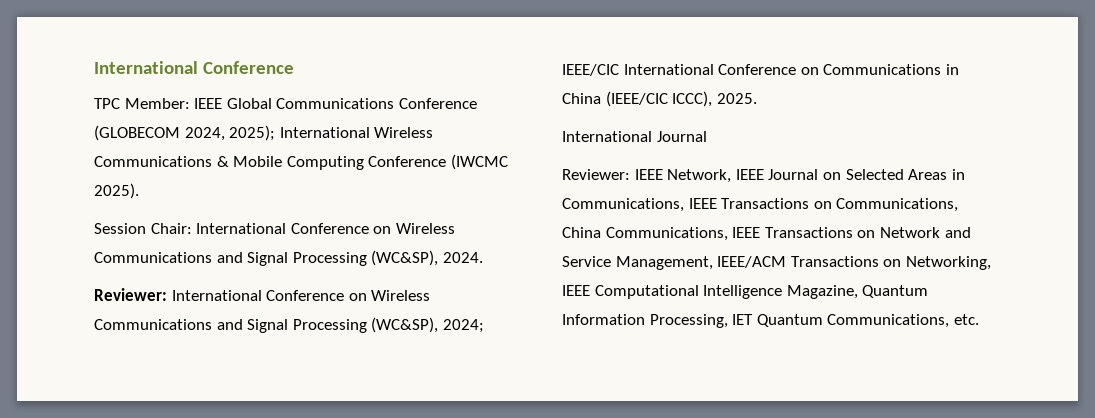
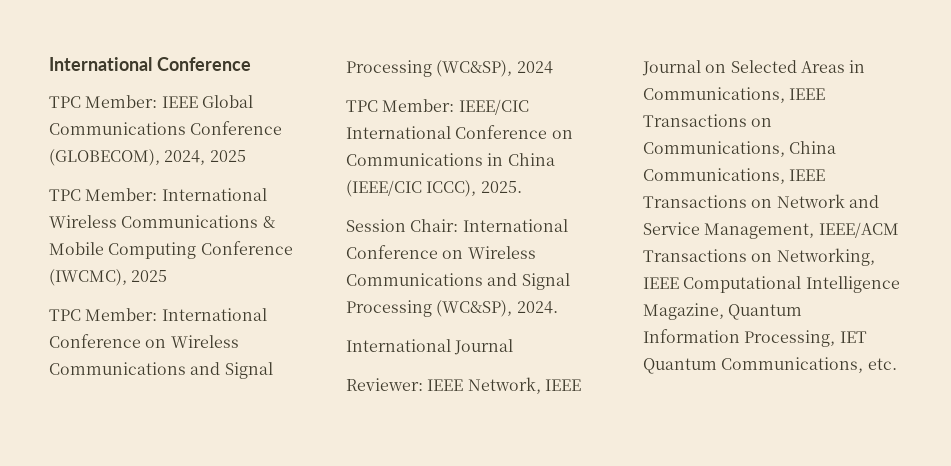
[94,125,276,141] (GLOBECOM 2024, 2025); -> [49,149,246,166] [49,188,158,201] (GLOBECOM), 2024, 2025 // TPC Member:
[450,154,508,170] [94,183,139,199] (IWCMC 2025). -> [49,269,168,286] [49,308,267,321] [49,334,239,348] [49,362,273,379] [346,60,553,77] [346,99,529,115] [346,125,573,139] [346,153,555,166] [346,180,522,197] (IWCMC), 2025 // TPC Member: International Conference on Wireless Communications and Signal Processing (WC&SP), 2024 // TPC Member: IEEE/CIC International Conference on Communications in China (IEEE/CIC ICCC), 2025.
[94,288,431,301] [94,317,484,333] [562,64,959,76] [562,91,757,107] // Reviewer: International Conference on Wireless Communications and Signal Processing (WC&SP), 2024; IEEE/CIC International Conference on Communications in China (IEEE/CIC ICCC), 2025. -> (558, 307) none

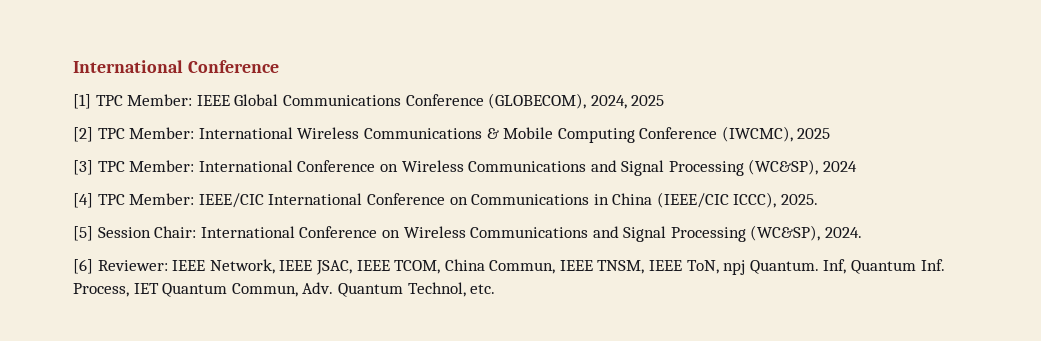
(251, 64) none -> [73,94,91,109] [1]
(246, 156) none -> [73,127,93,142] [2]
(168, 276) none -> [73,160,93,175] [3]
(553, 67) none -> [73,193,93,208] [4]
(522, 187) none -> [73,226,93,241] [5]
[346,339,514,355] International Journal // -> [73,259,93,274] [6]
[642,60,866,76] [643,87,826,103] [643,114,773,127] [643,141,837,157] [643,168,826,184] [643,194,879,208] [643,222,899,239] [643,248,875,266] [643,276,900,293] [643,303,803,320] [643,329,867,347] [643,357,864,374] Journal on Selected Areas in Communications, IEEE Transactions on Communications, China Communications, IEEE Transactions on Network and Service Management, IEEE/ACM Transactions on Networking, IEEE Computational Intelligence Magazine, Quantum Information Processing, IET Quantum Communications, -> [315,259,945,275] [73,282,466,297] JSAC, IEEE TCOM, China Commun, IEEE TNSM, IEEE ToN, npj Quantum. Inf, Quantum Inf. Process, IET Quantum Commun, Adv. Quantum Technol,

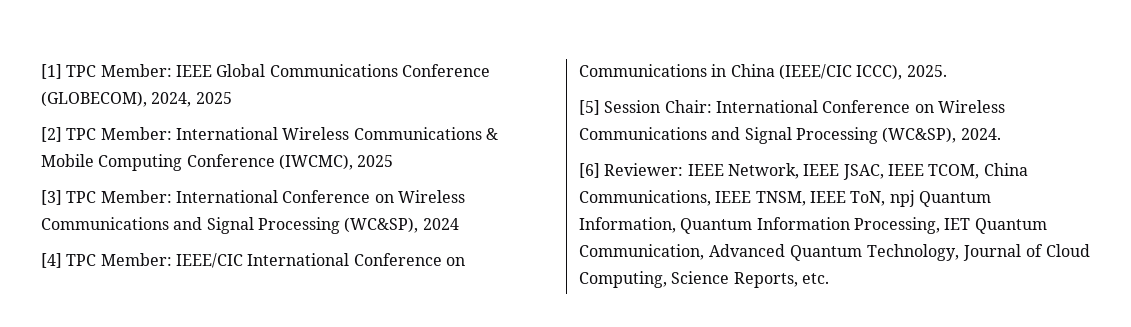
[73,60,279,73] International Conference // -> (41, 71) none
[489,260,556,274] Commun, -> [579,190,711,206] Communications,
[749,259,945,274] [73,282,466,297] Quantum. Inf, Quantum Inf. Process, IET Quantum Commun, Adv. Quantum Technol, -> [918,191,991,207] [579,217,1047,234] [579,244,1090,261] [579,271,798,288] Quantum Information, Quantum Information Processing, IET Quantum Communication, Advanced Quantum Technology, Journal of Cloud Computing, Science Reports,

